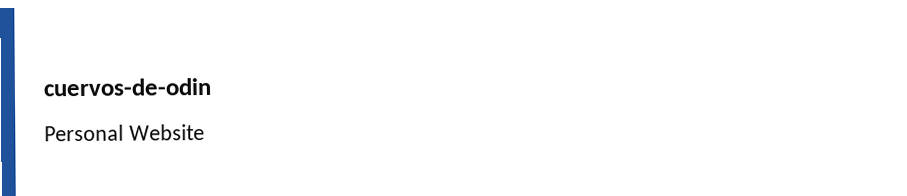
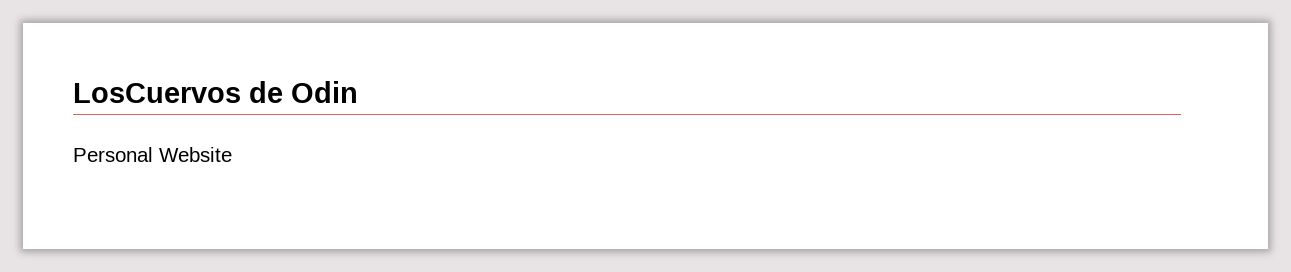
[43,77,211,97] cuervos-de-odin -> [73,81,358,103] LosCuervos de Odin

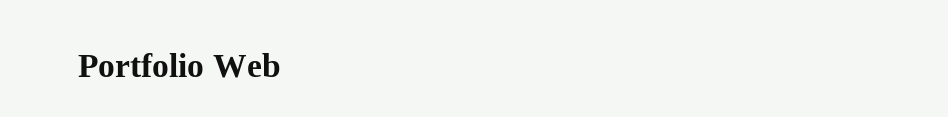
[73,81,358,103] [73,147,232,162] LosCuervos de Odin // Personal Website -> [78,53,282,78] Portfolio Web

